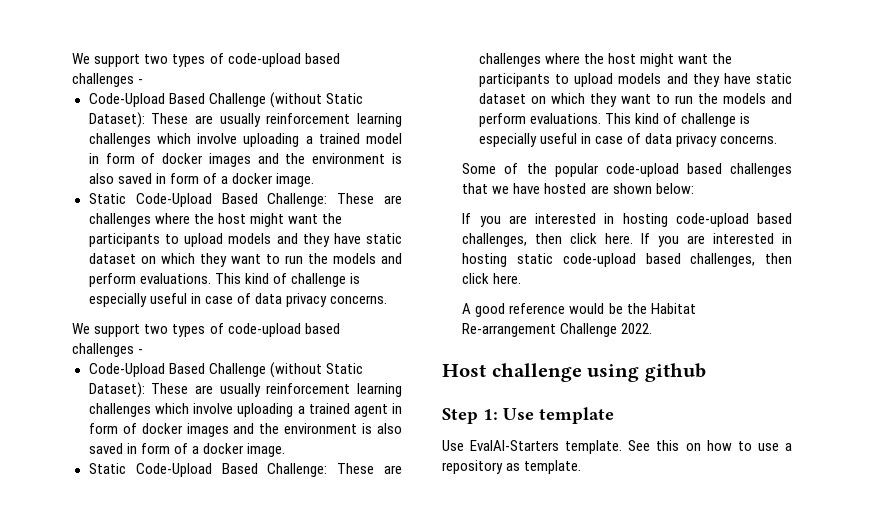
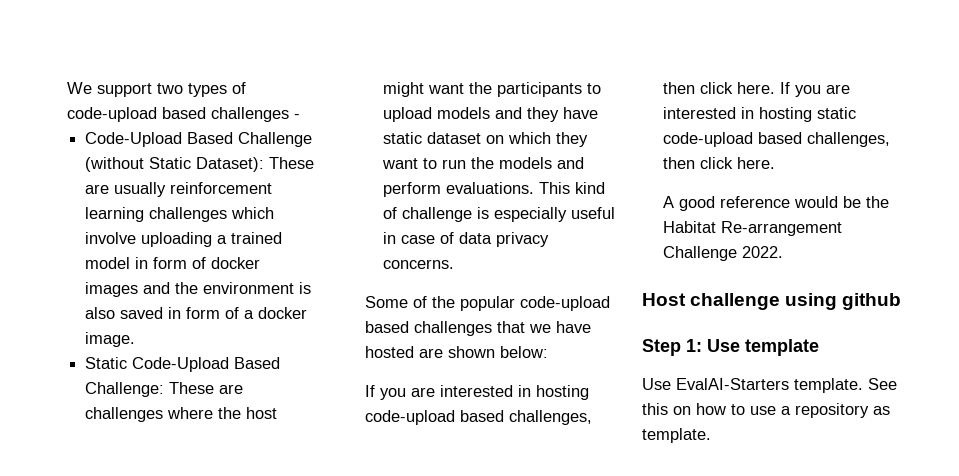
[72,323,340,337] [72,343,144,357] [88,362,364,378] [88,382,402,398] [88,403,403,417] [88,423,403,437] [88,443,286,457] [88,463,402,477] [478,53,733,67] [478,73,792,87] [478,93,792,107] [478,113,751,127] [478,133,778,147] // We support two types of code-upload based challenges - // Code-Upload Based Challenge (without Static Dataset): These are usually reinforcement learning challenges which involve uploading a trained agent in form of docker images and the environment is also saved in form of a docker image. // Static Code-Upload Based Challenge: These are challenges where the host might want the participants to upload models and they have static dataset on which they want to run the models and perform evaluations. This kind of challenge is especially useful in case of data privacy concerns. -> (454, 264) none

